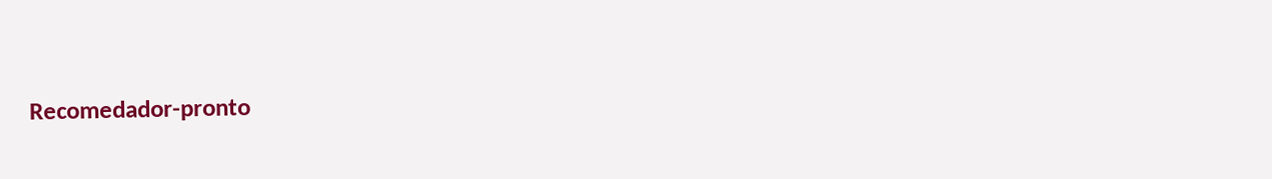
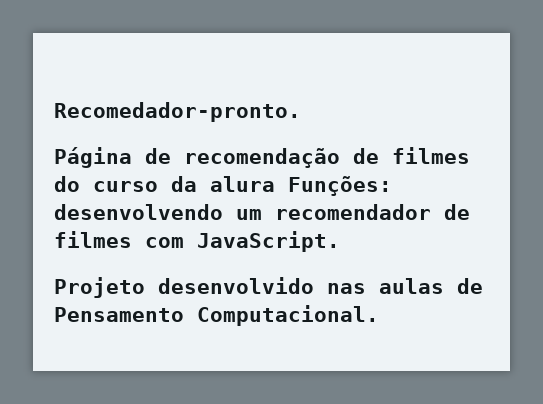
[29,98,251,124] Recomedador-pronto -> [54,102,301,122] [54,147,470,168] [54,176,392,196] [54,204,470,220] [54,231,340,252] [54,277,483,298] [54,305,379,326] Recomedador-pronto. // Página de recomendação de filmes do curso da alura Funções: desenvolvendo um recomendador de filmes com JavaScript. // Projeto desenvolvido nas aulas de Pensamento Computacional.

